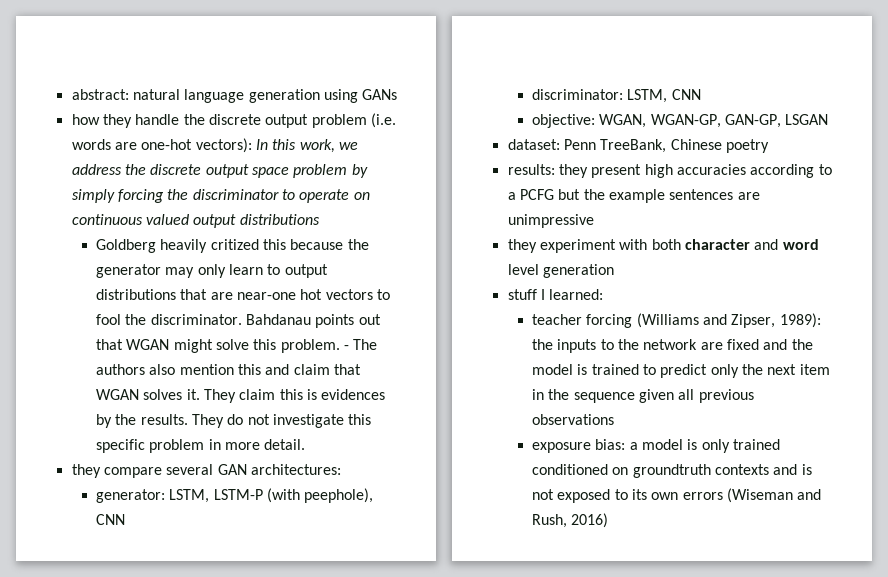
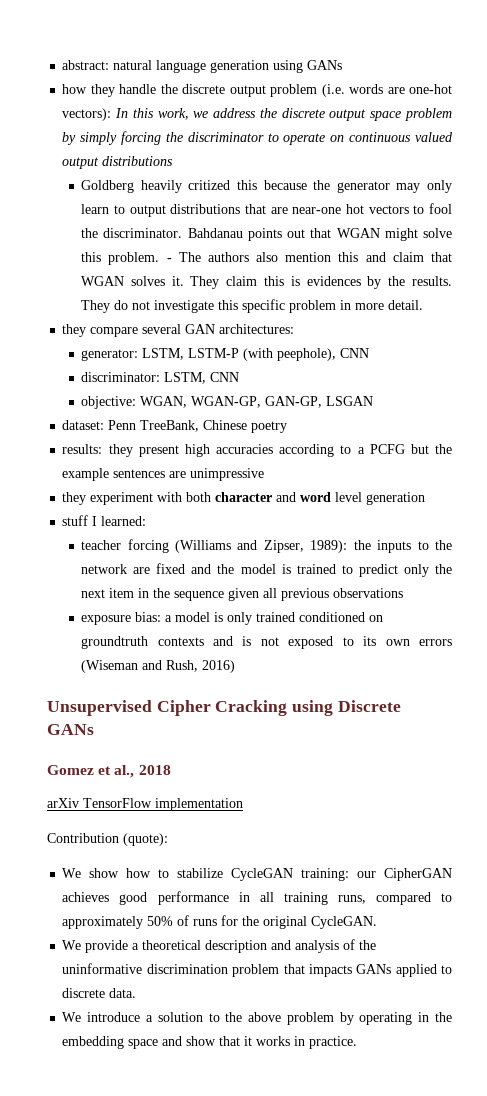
(609, 520) none -> [47,700,401,716] [47,724,94,735] [47,765,171,778] [47,798,243,811] [47,833,168,846] [62,868,452,881] [62,891,452,905] [62,915,378,929] [62,939,377,953] [62,963,452,977] [62,988,137,998] [62,1012,453,1025] [62,1036,358,1049] // Unsupervised Cipher Cracking using Discrete GANs // Gomez et al., 2018 // arXiv TensorFlow implementation // Contribution (quote): // We show how to stabilize CycleGAN training: our CipherGAN achieves good performance in all training runs, compared to approximately 50% of runs for the original CycleGAN. // We provide a theoretical description and analysis of the uninformative discrimination problem that impacts GANs applied to discrete data. // We introduce a solution to the above problem by operating in the embedding space and show that it works in practice.

